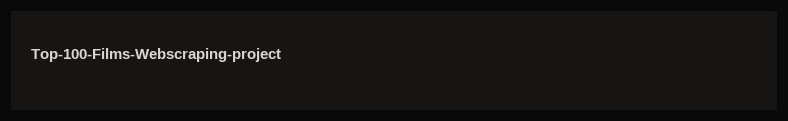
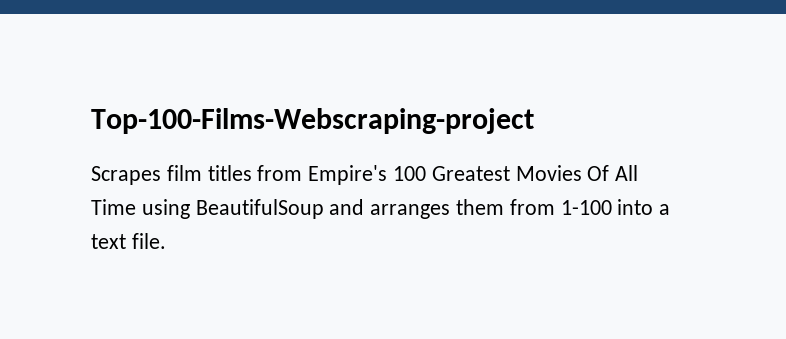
(281, 55) none -> [91,165,639,185] [91,199,671,219] [91,233,166,249] // Scrapes film titles from Empire's 100 Greatest Movies Of All Time using BeautifulSoup and arranges them from 1-100 into a text file.

